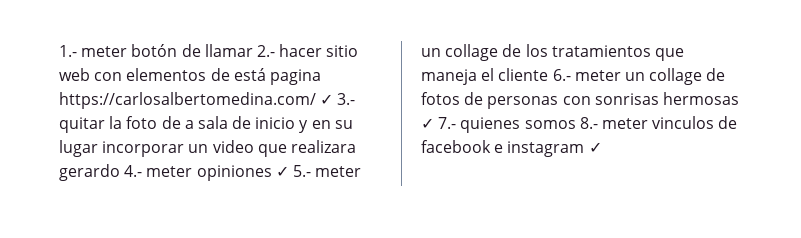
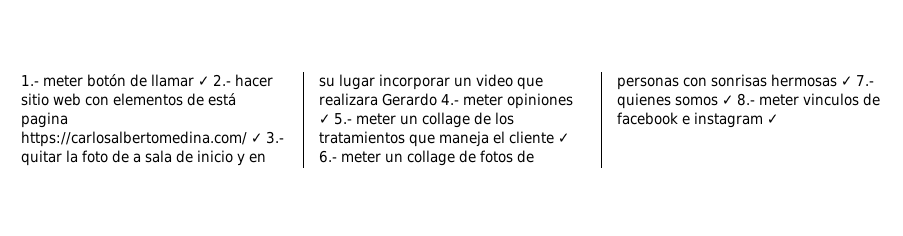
(253, 50) none -> [198,76,210,86] ✓
[59,164,120,181] gerardo -> [382,93,438,106] Gerardo
(549, 74) none -> [558,133,570,143] ✓
(576, 124) none -> [722,95,734,105] ✓

